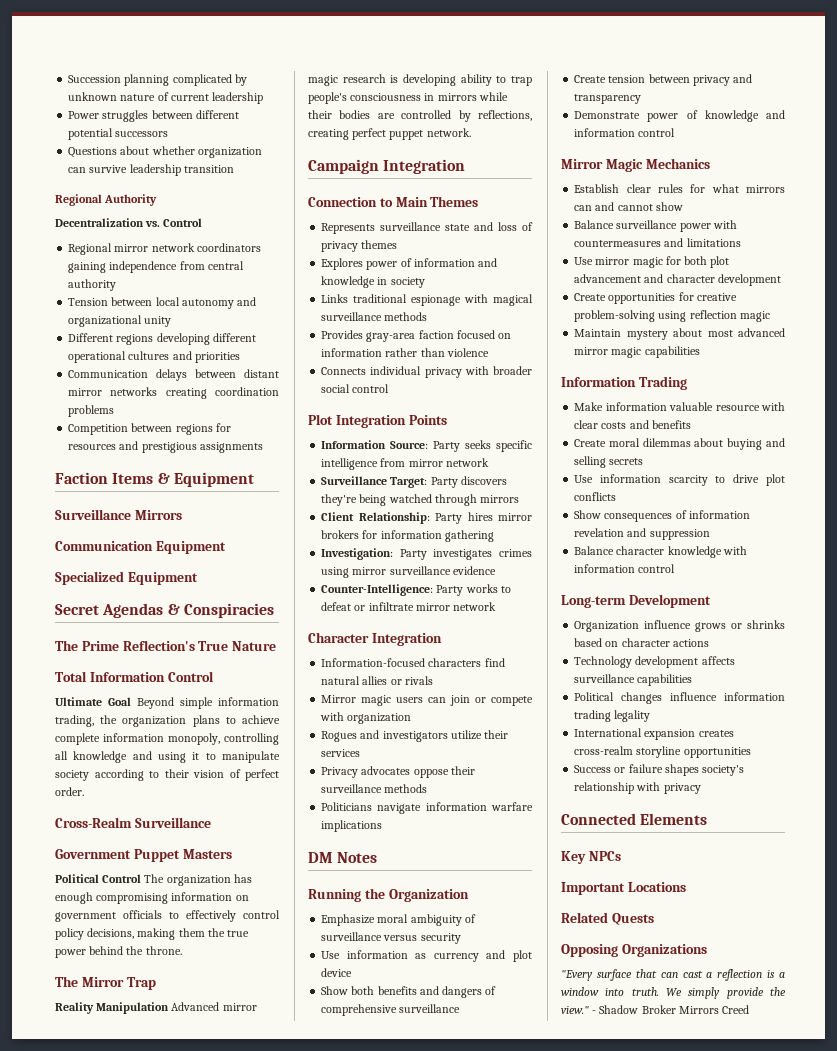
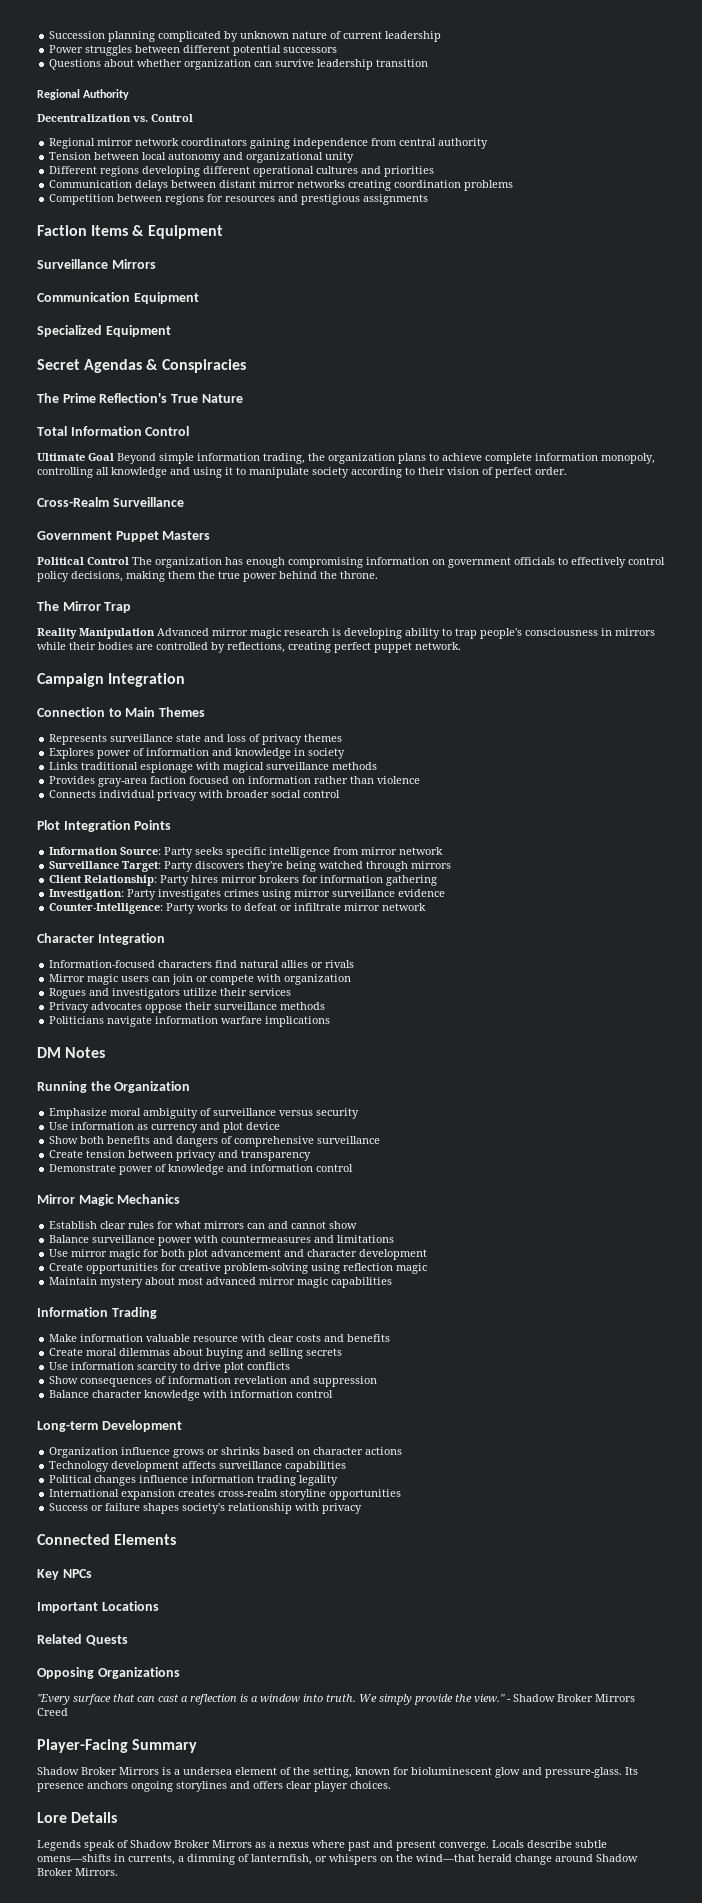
(750, 1009) none -> [37,1739,198,1753] [37,1767,638,1778] [37,1781,391,1792] [37,1812,118,1823] [37,1840,607,1851] [37,1854,638,1865] [37,1868,118,1876] // Player-Facing Summary // Shadow Broker Mirrors is a undersea element of the setting, known for bioluminescent glow and pressure-glass. Its presence anchors ongoing storylines and offers clear player choices. // Lore Details // Legends speak of Shadow Broker Mirrors as a nexus where past and present converge. Locals describe subtle omens—shifts in currents, a dimming of lanternfish, or whispers on the wind—that herald change around Shadow Broker Mirrors.

